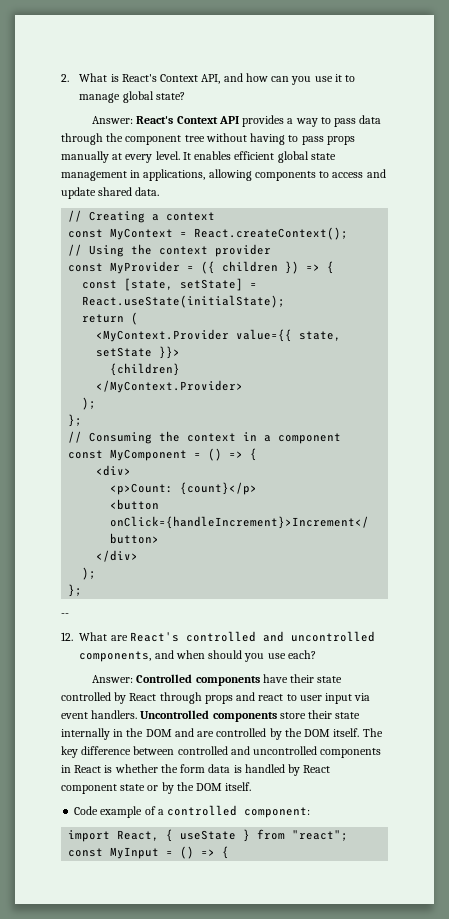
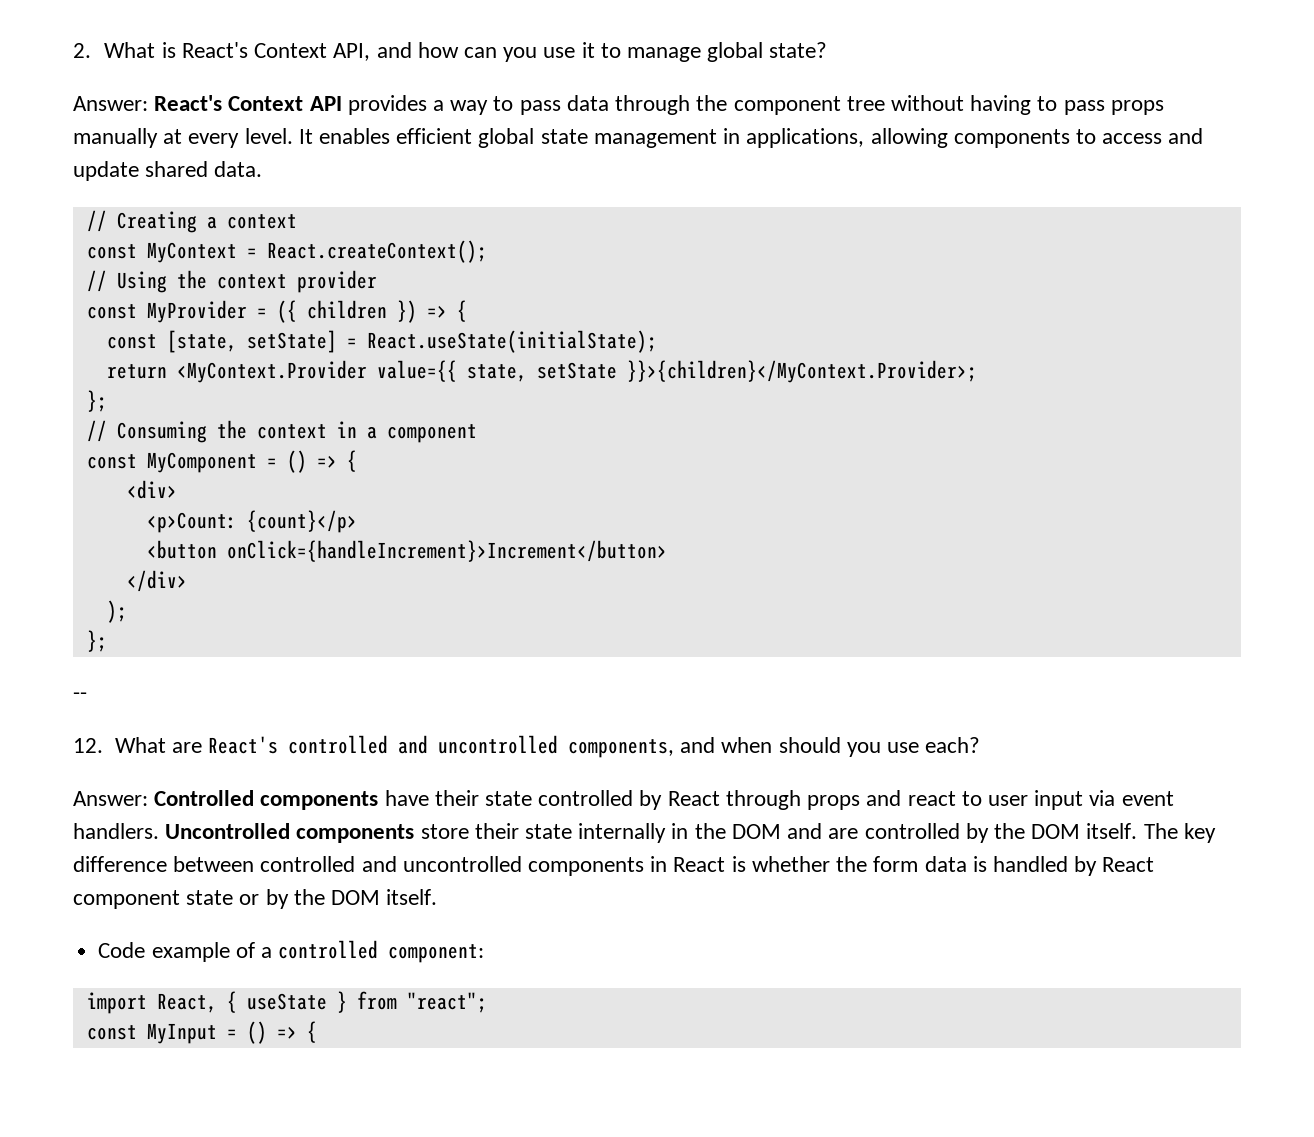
[131,312,139,325] ( // -> (167, 371) none
[159,346,181,359] [110,363,181,376] [96,380,244,393] [82,397,97,410] }}> // {children} // </MyContext.Provider> // ); -> [626,360,977,383] }}>{children}</MyContext.Provider>;

